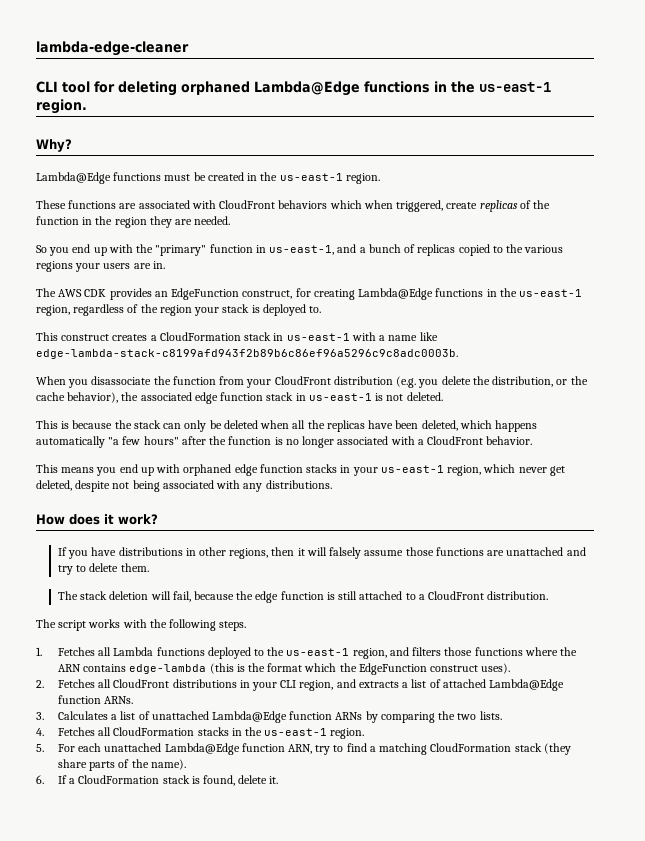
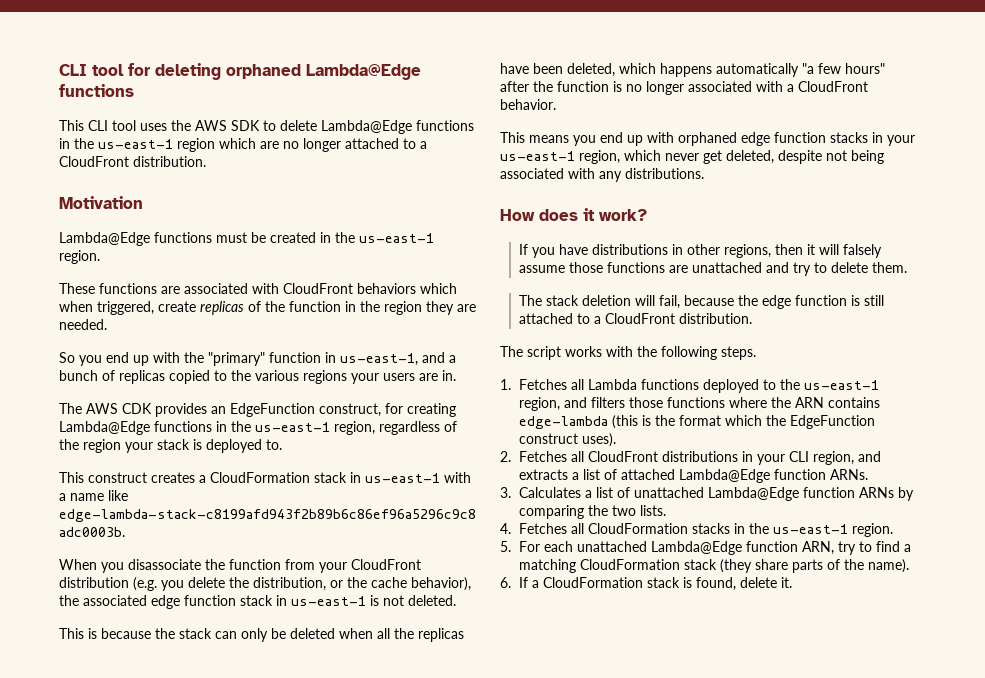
[36,41,189,56] lambda-edge-cleaner // -> (59, 70) none
[434,81,551,93] [36,99,87,114] [36,139,72,152] in the us-east-1 region. // Why? -> [59,120,474,134] [59,138,427,152] [59,156,206,167] [59,196,143,209] // This CLI tool uses the AWS SDK to delete Lambda@Edge functions in the us-east-1 region which are no longer attached to a CloudFront distribution. // Motivation

